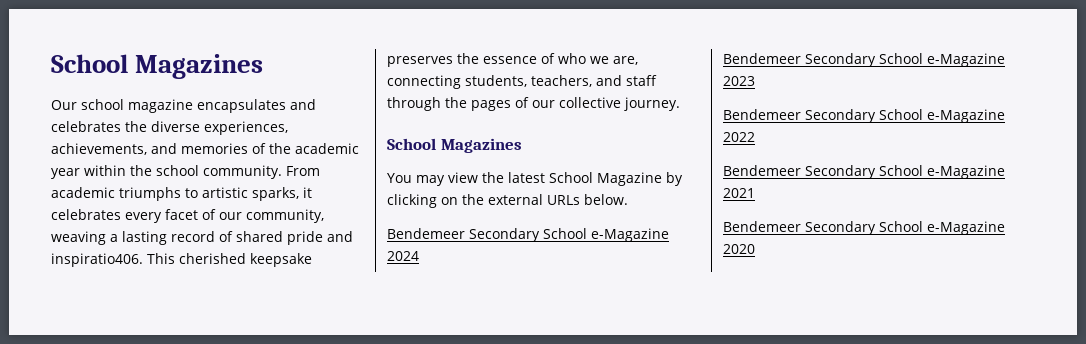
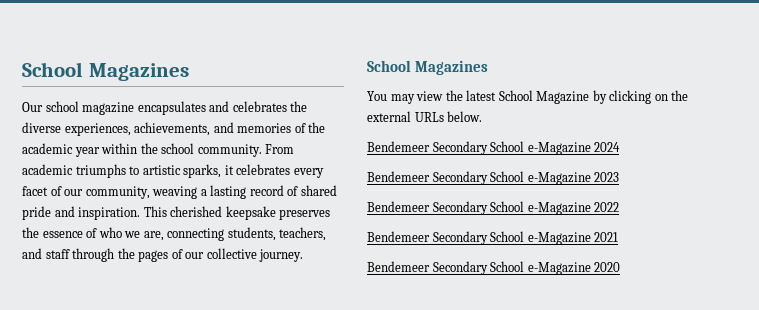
[51,253,143,267] inspiratio406. -> [78,207,141,220] inspiration.

